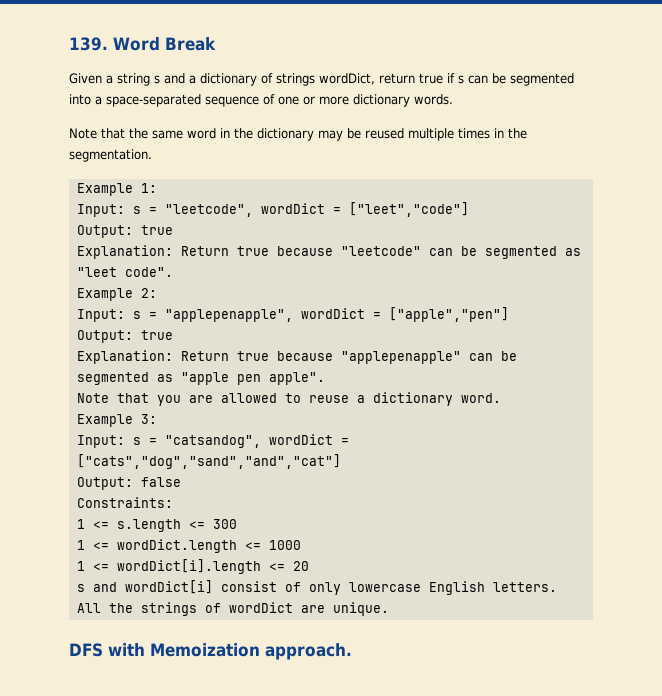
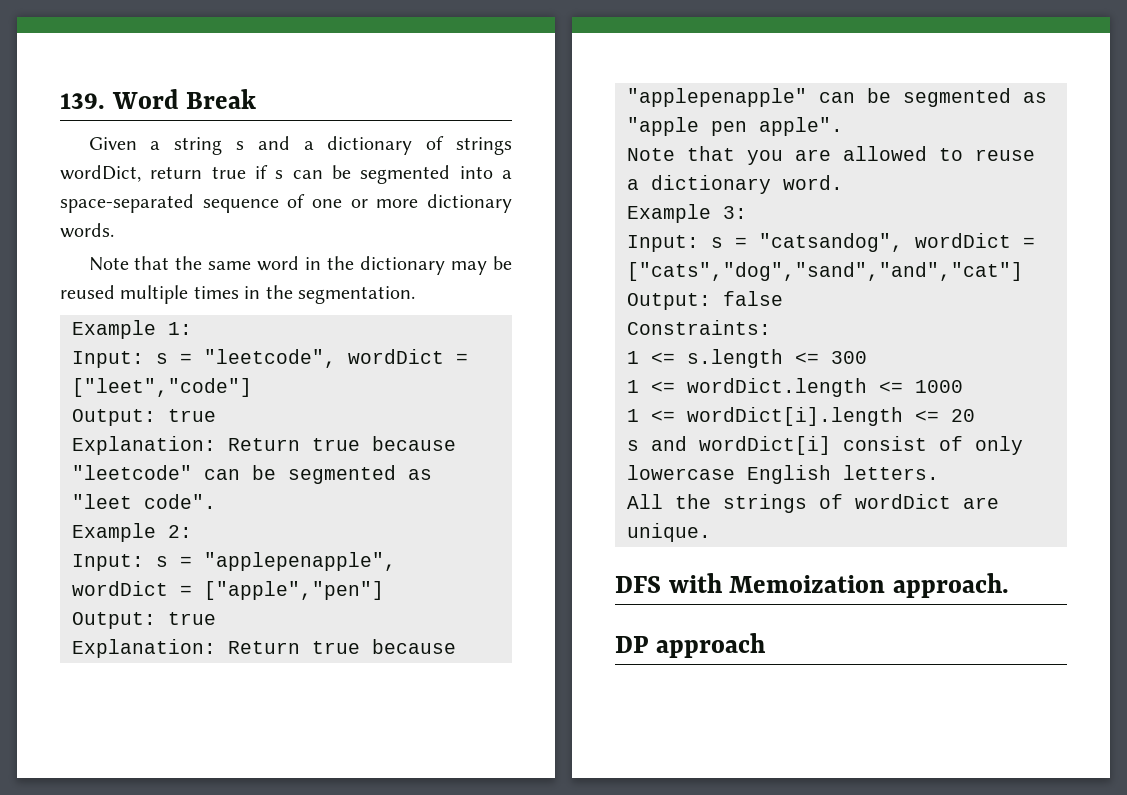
(352, 651) none -> [615,633,766,658] // DP approach

